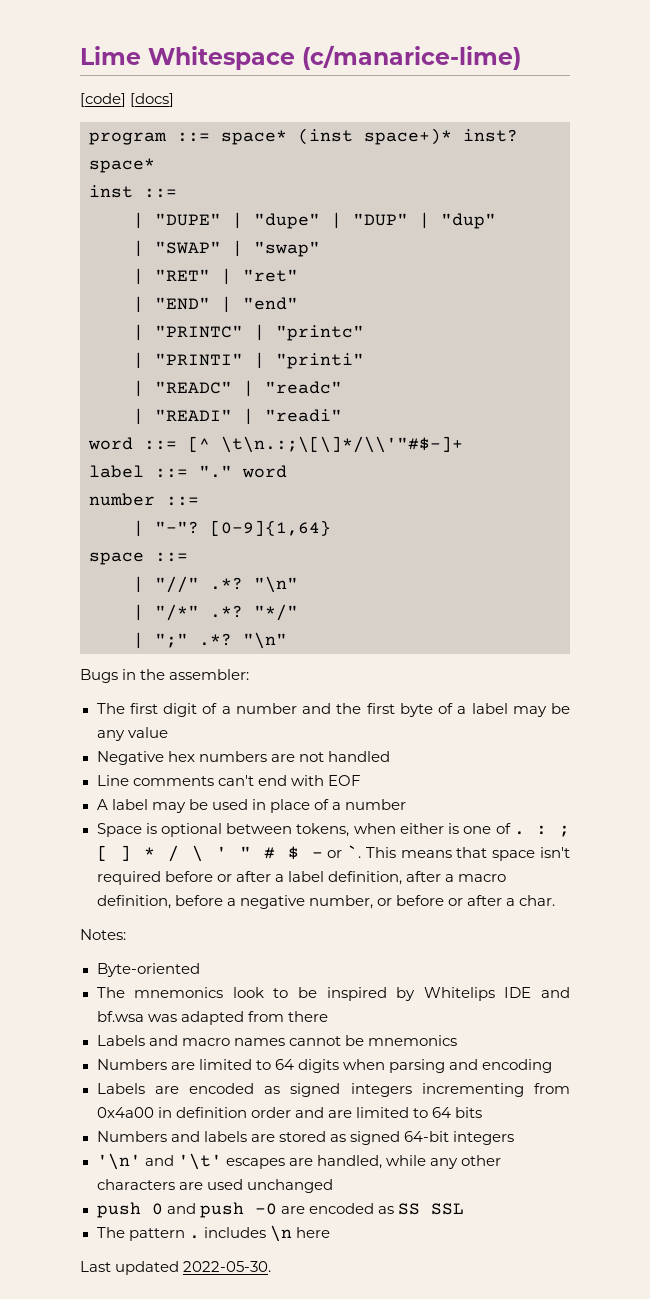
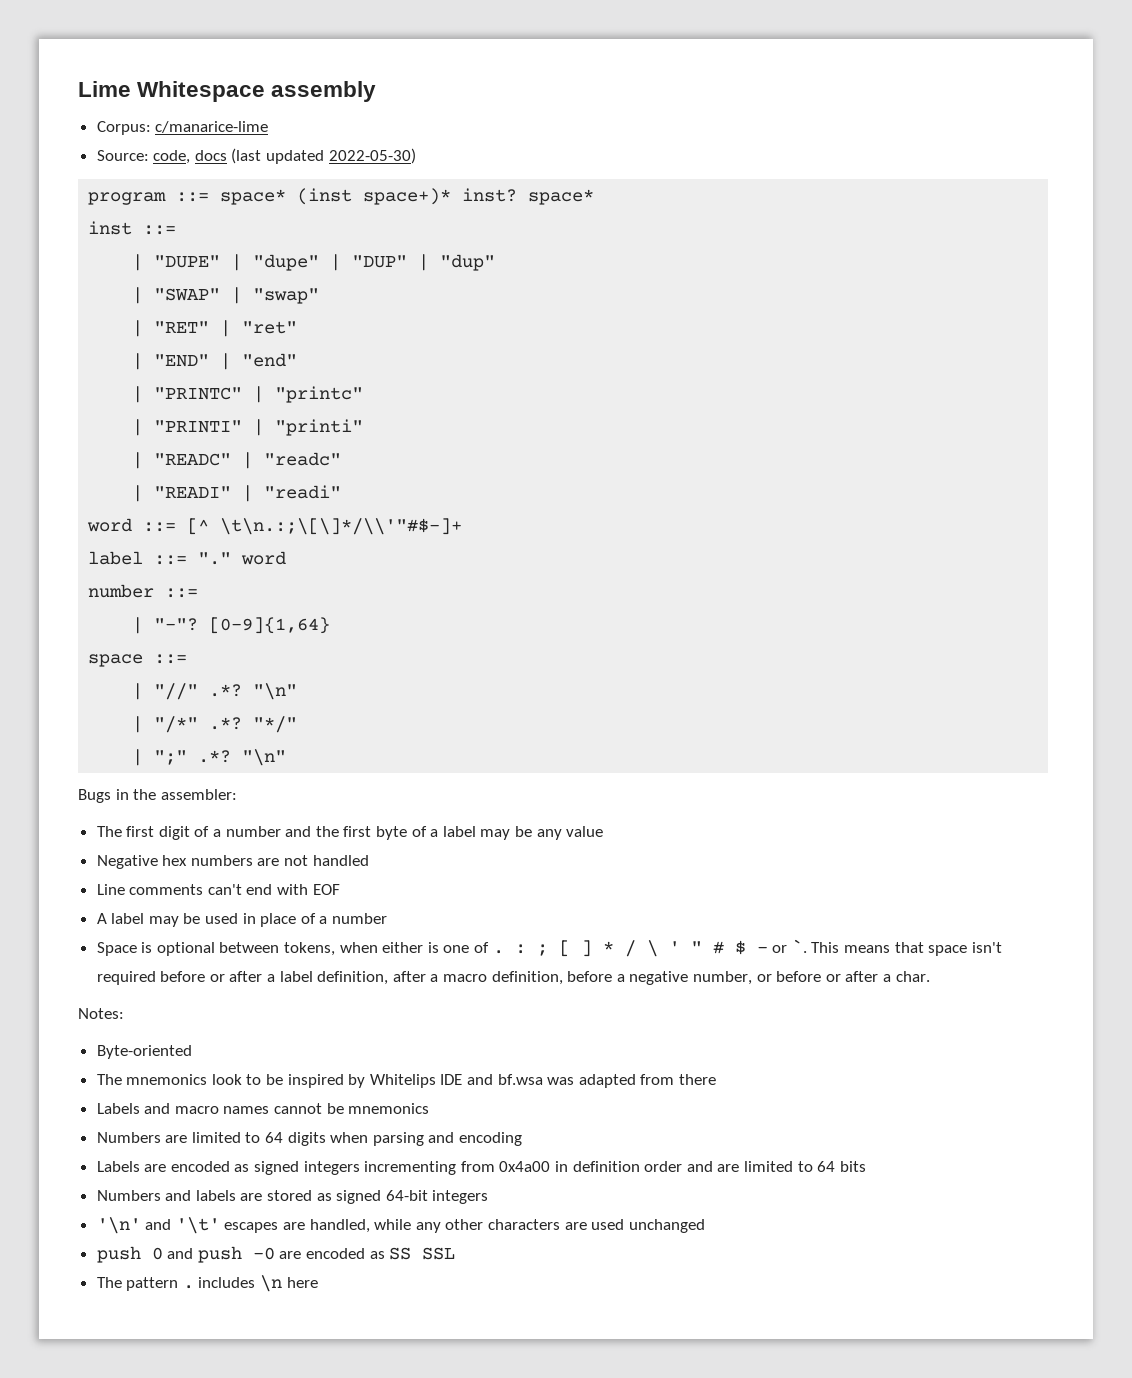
[302,45,521,70] [80,93,175,107] (c/manarice-lime) // [code] [docs] -> [271,81,377,102] [96,121,269,135] [96,148,416,164] assembly // Corpus: c/manarice-lime // Source: code, docs (last updated 2022-05-30)
[80,1261,272,1275] // Last updated 2022-05-30. -> (318, 1282) none

